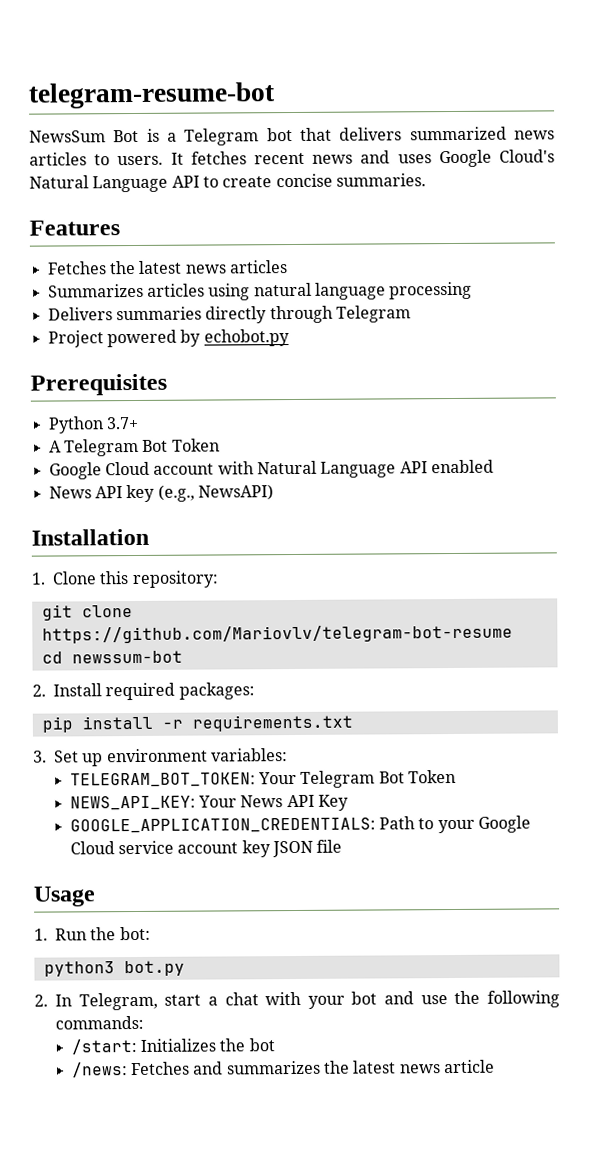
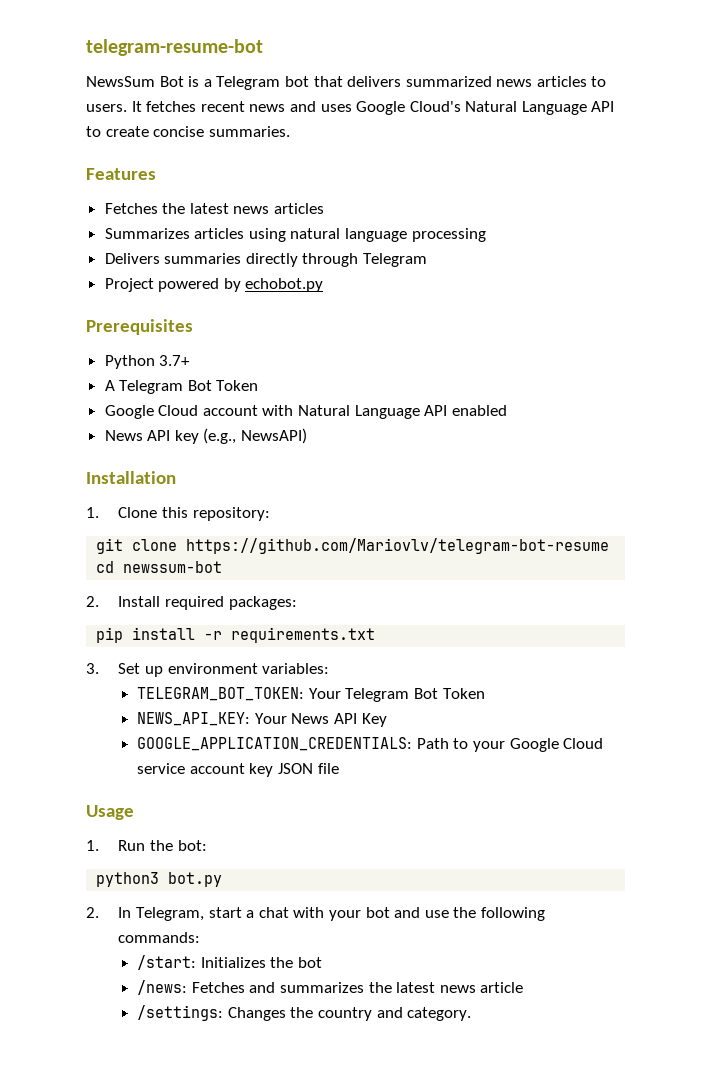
(495, 1066) none -> [137,1005,472,1021] // /settings: Changes the country and category.

